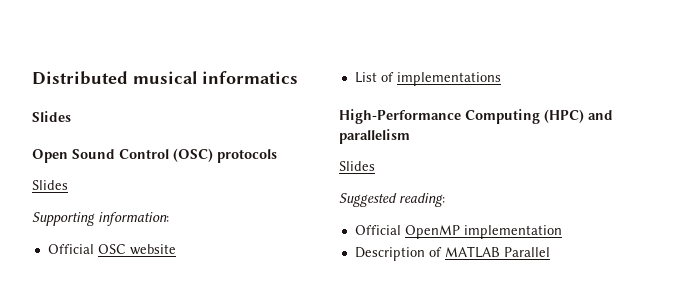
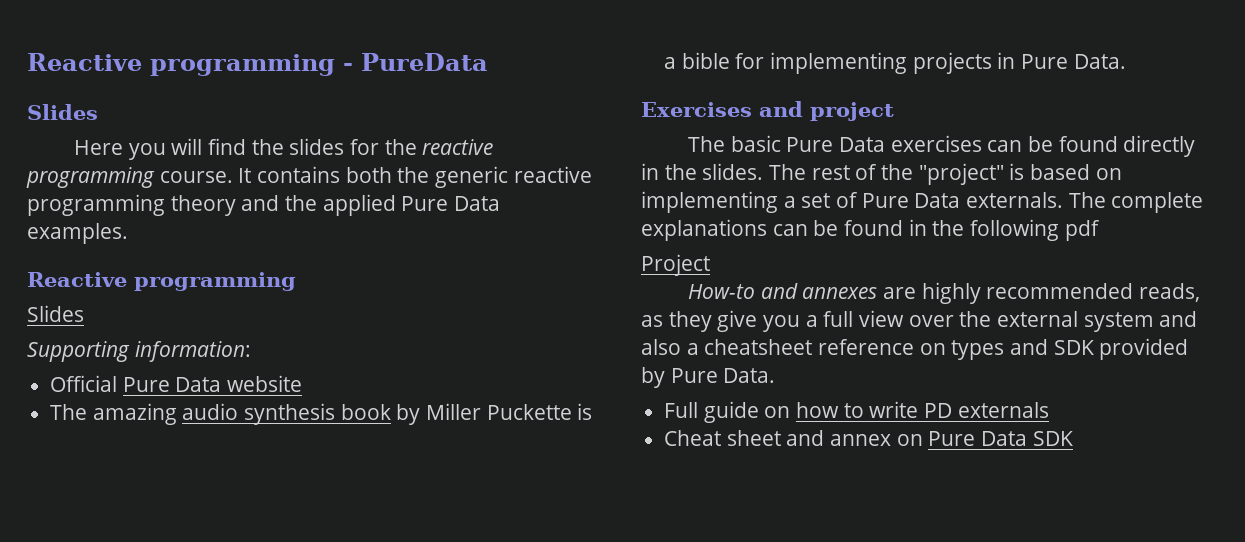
[32,71,298,85] [32,111,71,122] [32,148,277,163] Distributed musical informatics // Slides // Open Sound Control (OSC) protocols -> [27,53,488,76] [27,104,98,120] [74,138,494,160] [26,166,592,188] [27,194,501,216] [27,223,128,244] [27,272,296,291] Reactive programming - PureData // Slides // Here you will find the slides for the reactive programming course. It contains both the generic reactive programming theory and the applied Pure Data examples. // Reactive programming
[97,244,126,254] OSC -> [122,377,222,392] Pure Data
[354,72,501,86] [339,109,613,124] [339,129,410,144] [339,161,375,171] [339,193,445,207] [354,225,562,239] [354,246,550,261] List of implementations // High-Performance Computing (HPC) and parallelism // Slides // Suggested reading: // Official OpenMP implementation // Description of MATLAB Parallel -> [50,403,593,425] [664,52,1126,74] [641,101,894,121] [688,135,1196,157] [641,163,1122,185] [641,191,1204,213] [641,219,1100,241] [641,254,710,276] [688,282,1201,304] [641,310,1198,332] [641,338,1189,360] [641,367,776,388] [664,401,1049,423] [664,430,1073,446] The amazing audio synthesis book by Miller Puckette is a bible for implementing projects in Pure Data. // Exercises and project // The basic Pure Data exercises can be found directly in the slides. The rest of the "project" is based on implementing a set of Pure Data externals. The complete explanations can be found in the following pdf // Project // How-to and annexes are highly recommended reads, as they give you a full view over the external system and also a cheatsheet reference on types and SDK provided by Pure Data. // Full guide on how to write PD externals // Cheat sheet and annex on Pure Data SDK

